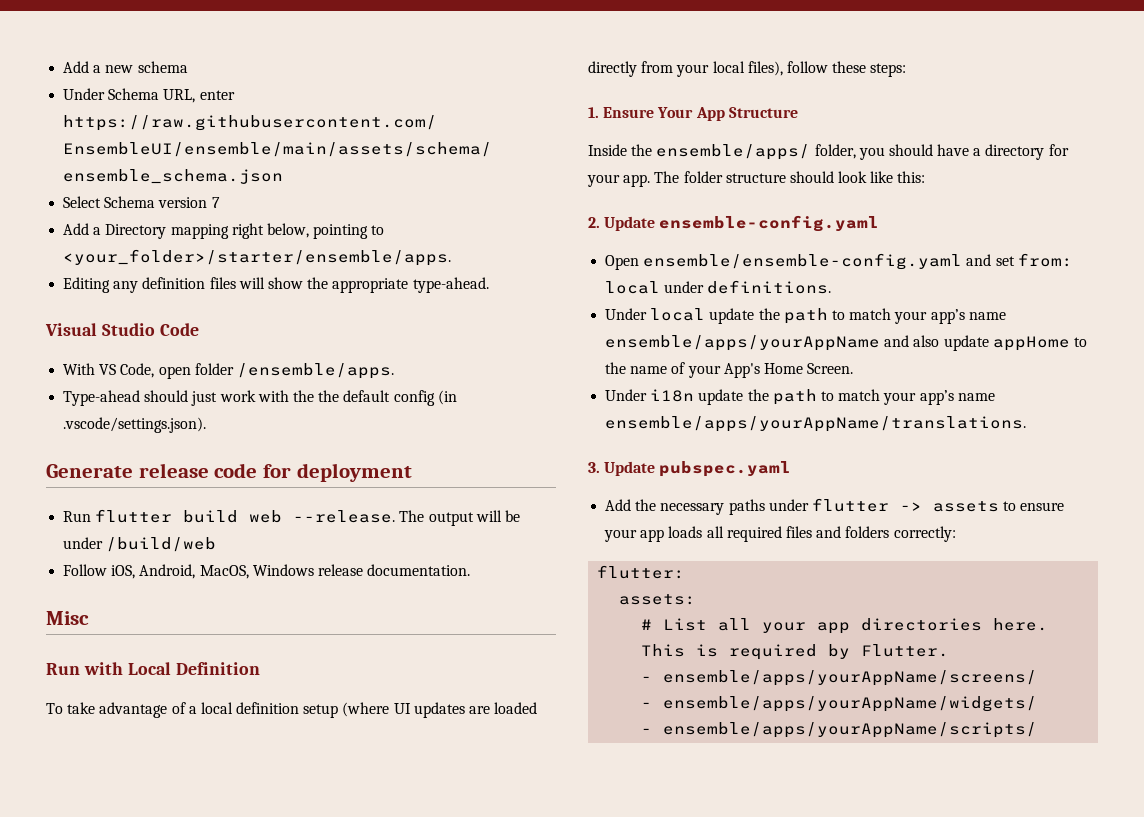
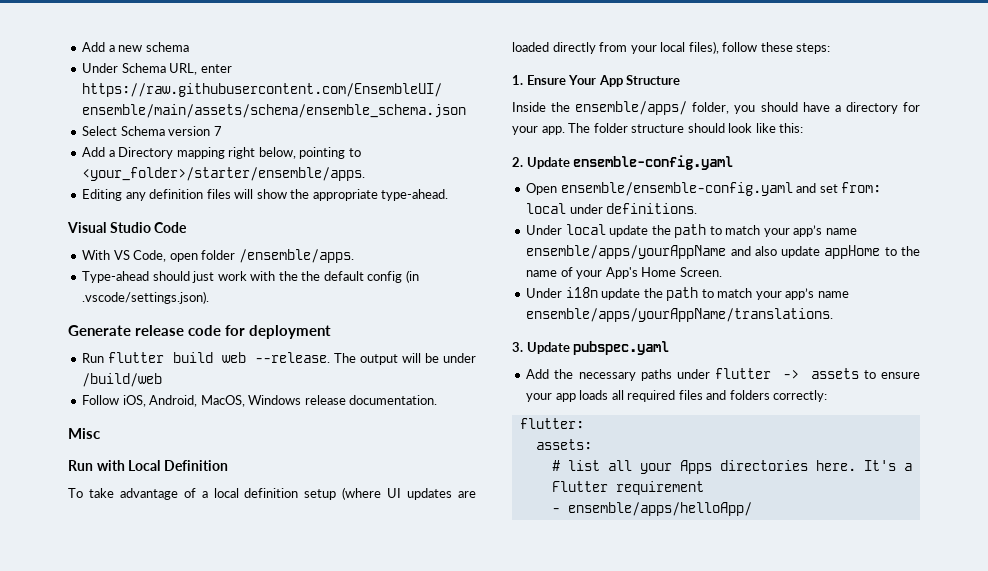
[663,618,708,631] List -> [567,460,600,471] list
[817,622,851,634] app -> [679,460,712,474] Apps
[641,644,950,660] [641,670,1038,686] [641,696,1038,712] [641,722,1038,738] This is required by Flutter. // - ensemble/apps/yourAppName/screens/ // - ensemble/apps/yourAppName/widgets/ // - ensemble/apps/yourAppName/scripts/ -> [863,460,912,471] [551,481,704,495] [551,502,752,516] It's a Flutter requirement // - ensemble/apps/helloApp/

